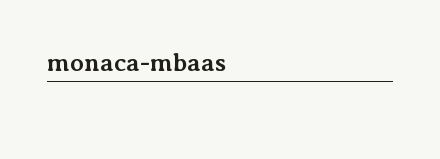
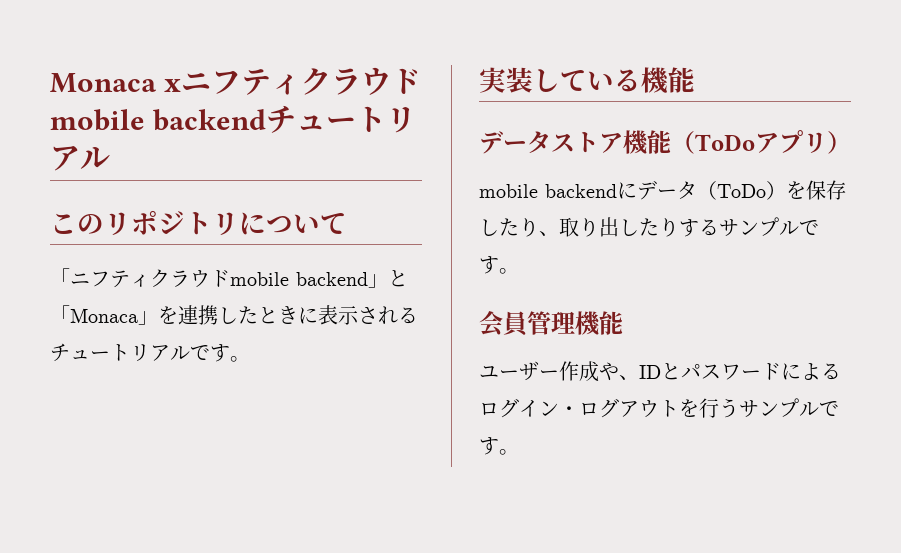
[47,53,226,71] monaca-mbaas -> [50,67,422,95] [50,105,417,133] [50,146,110,171] [50,210,347,235] [50,268,408,288] [50,305,418,325] [50,343,250,362] [479,67,695,94] [479,130,851,155] [479,180,846,200] [479,217,819,237] [479,256,519,274] [479,311,623,337] [479,361,841,382] [479,398,839,418] [479,437,519,455] Monaca xニフティクラウドmobile backendチュートリアル // このリポジトリについて // 「ニフティクラウドmobile backend」と「Monaca」を連携したときに表示されるチュートリアルです。 // 実装している機能 // データストア機能（ToDoアプリ） // mobile backendにデータ（ToDo）を保存したり、取り出したりするサンプルです。 // 会員管理機能 // ユーザー作成や、IDとパスワードによるログイン・ログアウトを行うサンプルです。

